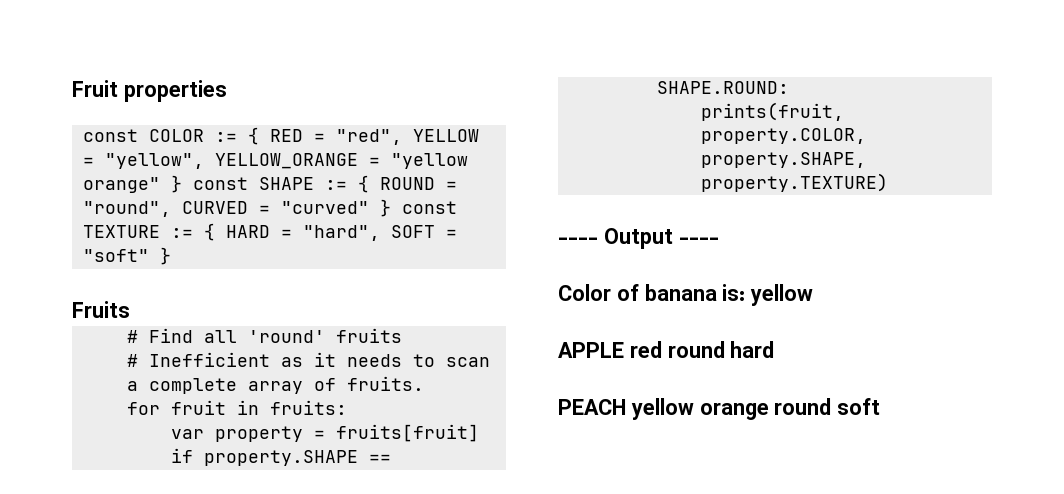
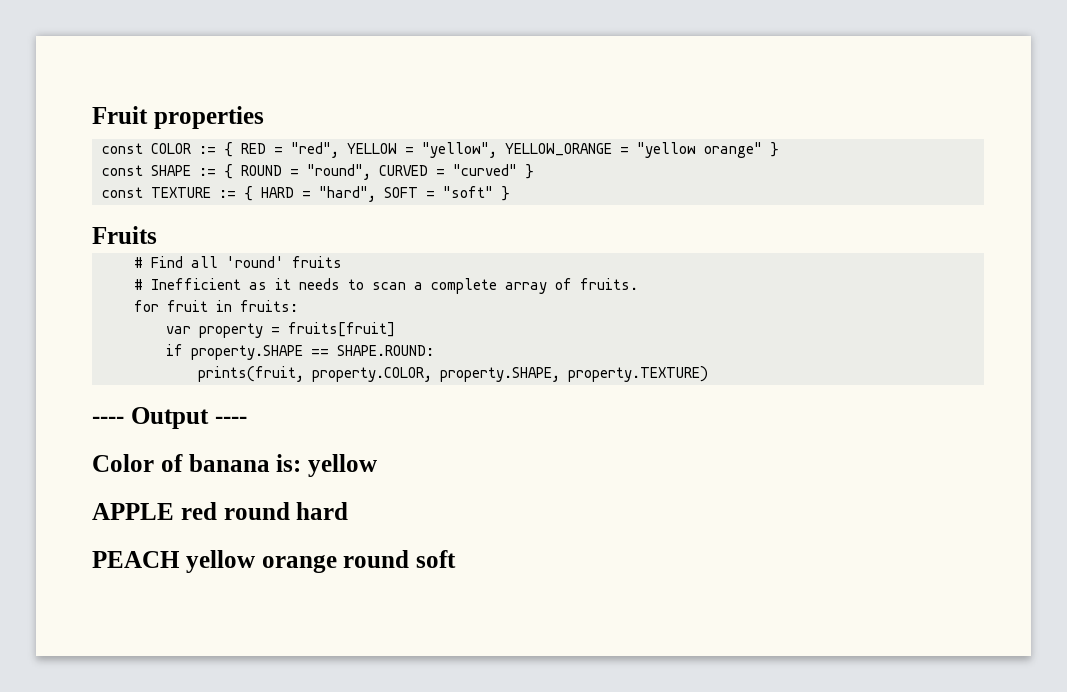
(183, 184) none -> (779, 149) //
(392, 208) none -> (534, 171) //

